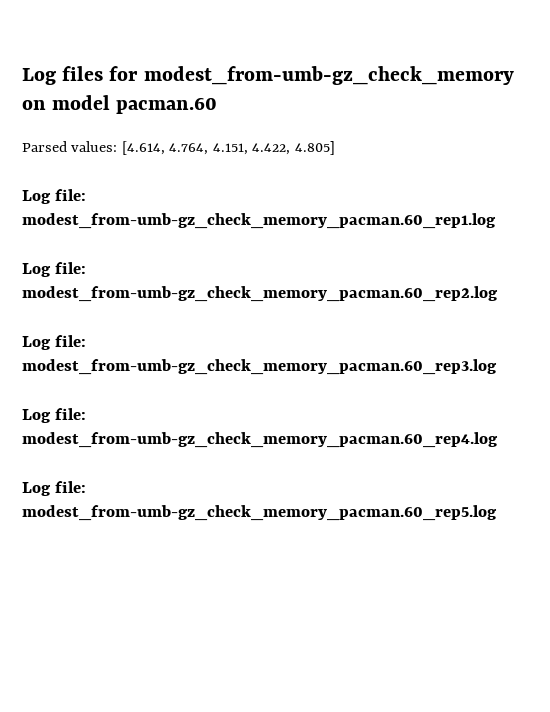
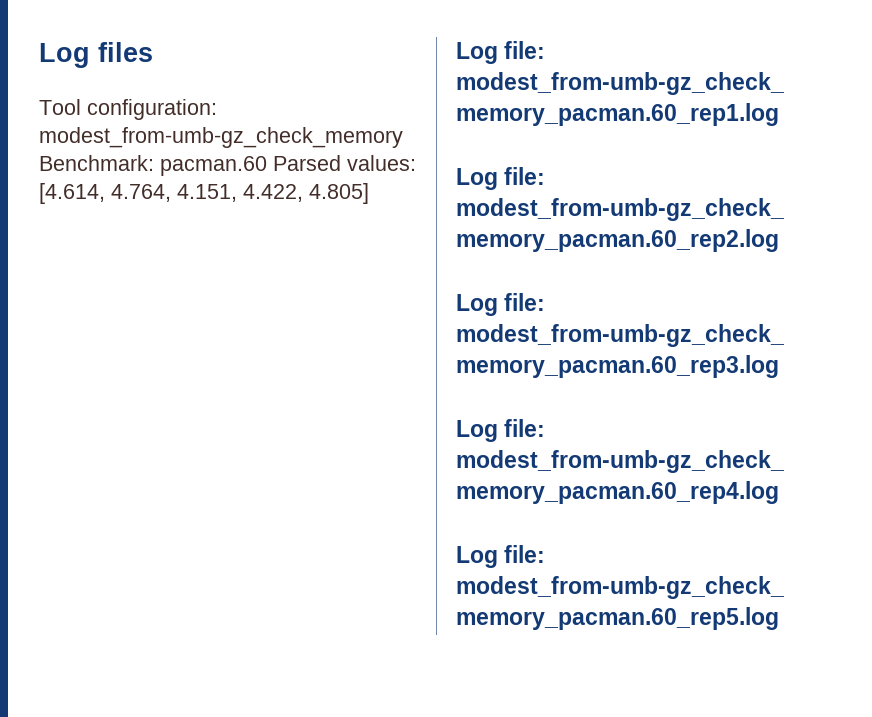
[109,66,514,85] [22,95,111,110] for modest_from-umb-gz_check_memory on model -> [39,99,217,120] [39,127,403,148] [39,155,154,171] // Tool configuration: modest_from-umb-gz_check_memory Benchmark:
(218, 105) // -> (267, 166) none

